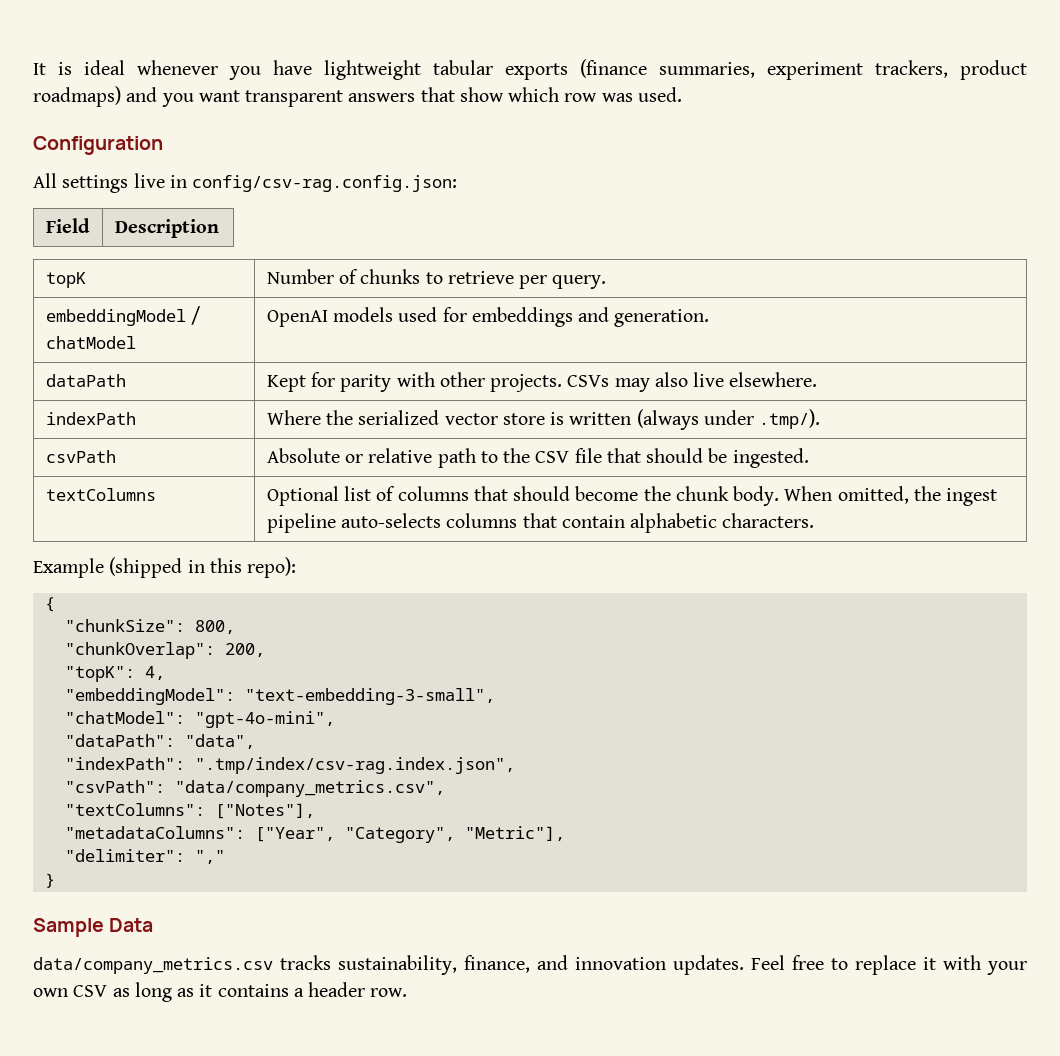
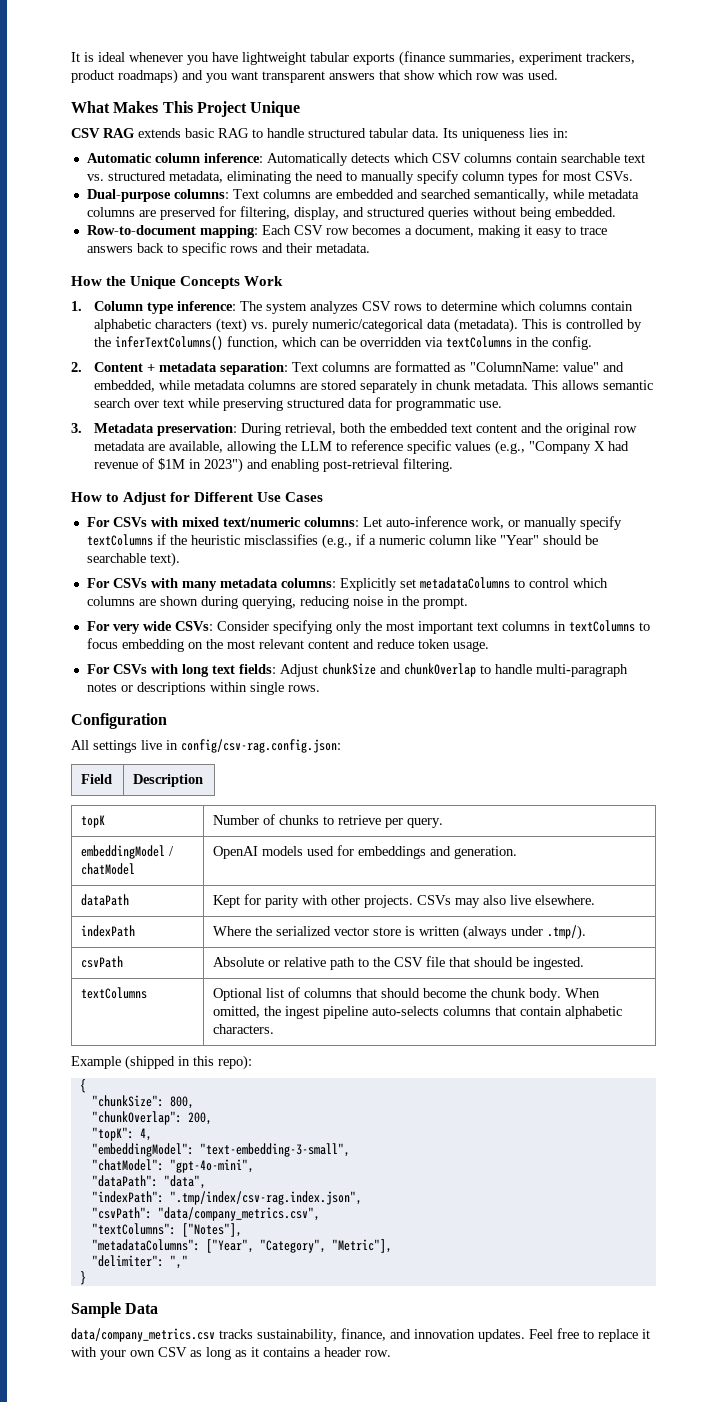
(682, 94) none -> [71,101,301,117] [71,128,568,141] [86,153,645,166] [86,170,633,184] [86,189,639,202] [86,206,616,220] [86,225,607,238] [86,242,370,256] [71,276,284,289] [71,301,634,314] [94,318,643,333] [94,336,593,350] [71,361,625,375] [94,380,654,393] [94,397,503,411] [71,423,638,436] [94,440,630,455] [94,458,454,473] [71,492,324,505] [86,516,622,530] [86,534,598,549] [86,552,180,567] [86,577,608,591] [86,596,468,609] [86,620,650,634] [86,638,489,652] [86,663,628,677] [86,682,320,695] // What Makes This Project Unique // CSV RAG extends basic RAG to handle structured tabular data. Its uniqueness lies in: // Automatic column inference: Automatically detects which CSV columns contain searchable text vs. structured metadata, eliminating the need to manually specify column types for most CSVs. // Dual-purpose columns: Text columns are embedded and searched semantically, while metadata columns are preserved for filtering, display, and structured queries without being embedded. // Row-to-document mapping: Each CSV row becomes a document, making it easy to trace answers back to specific rows and their metadata. // How the Unique Concepts Work // 1. Column type inference: The system analyzes CSV rows to determine which columns contain alphabetic characters (text) vs. purely numeric/categorical data (metadata). This is controlled by the inferTextColumns() function, which can be overridden via textColumns in the config. // 2. Content + metadata separation: Text columns are formatted as "ColumnName: value" and embedded, while metadata columns are stored separately in chunk metadata. This allows semantic search over text while preserving structured data for programmatic use. // 3. Metadata preservation: During retrieval, both the embedded text content and the original row metadata are available, allowing the LLM to reference specific values (e.g., "Company X had revenue of $1M in 2023") and enabling post-retrieval filtering. // How to Adjust for Different Use Cases // For CSVs with mixed text/numeric columns: Let auto-inference work, or manually specify textColumns if the heuristic misclassifies (e.g., if a numeric column like "Year" should be searchable text). // For CSVs with many metadata columns: Explicitly set metadataColumns to control which columns are shown during querying, reducing noise in the prompt. // For very wide CSVs: Consider specifying only the most important text columns in textColumns to focus embedding on the most relevant content and reduce token usage. // For CSVs with long text fields: Adjust chunkSize and chunkOverlap to handle multi-paragraph notes or descriptions within single rows.

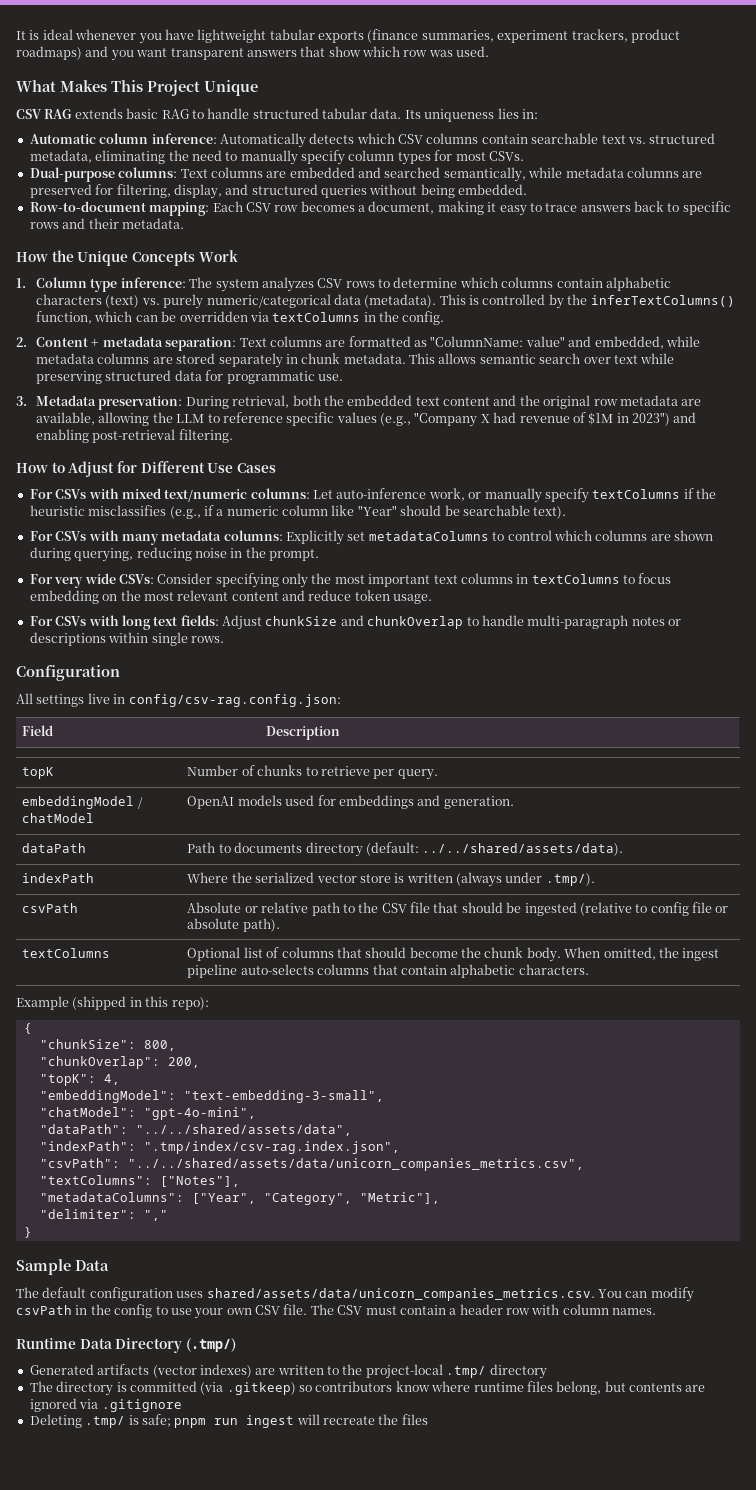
[213,894,596,908] Kept for parity with other projects. CSVs may also live elsewhere. -> [187,842,624,857] Path to documents directory (default: ../../shared/assets/data).
[533,957,585,970] ingested. -> [524,902,729,916] [187,918,280,932] ingested (relative to config file or absolute path).
[163,1175,206,1189] "data", -> [135,1124,352,1136] "../../shared/assets/data",
[157,1207,320,1221] "data/company_metrics.csv", -> [127,1158,584,1171] "../../shared/assets/data/unicorn_companies_metrics.csv",
[71,1328,650,1342] [71,1347,391,1360] data/company_metrics.csv tracks sustainability, finance, and innovation updates. Feel free to replace it with your own CSV as long as it contains a header row. -> [16,1287,694,1302] [16,1304,657,1319] [16,1338,236,1353] [29,1364,547,1379] [29,1381,706,1396] [29,1398,182,1412] [29,1414,428,1428] The default configuration uses shared/assets/data/unicorn_companies_metrics.csv. You can modify csvPath in the config to use your own CSV file. The CSV must contain a header row with column names. // Runtime Data Directory (.tmp/) // Generated artifacts (vector indexes) are written to the project-local .tmp/ directory // The directory is committed (via .gitkeep) so contributors know where runtime files belong, but contents are ignored via .gitignore // Deleting .tmp/ is safe; pnpm run ingest will recreate the files

